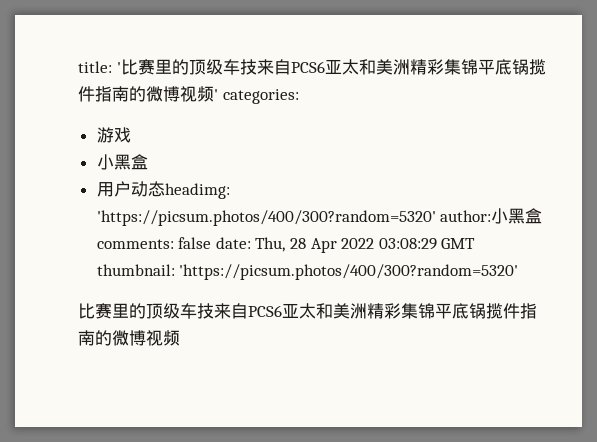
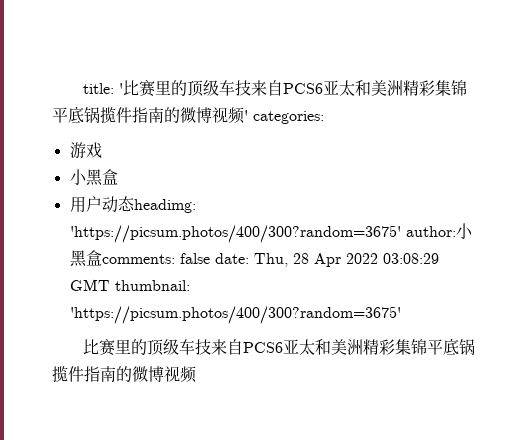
[96,210,436,226] 'https://picsum.photos/400/300?random=5320' -> [69,225,401,243] 'https://picsum.photos/400/300?random=3675'
[179,264,519,280] 'https://picsum.photos/400/300?random=5320' -> [69,306,401,324] 'https://picsum.photos/400/300?random=3675'

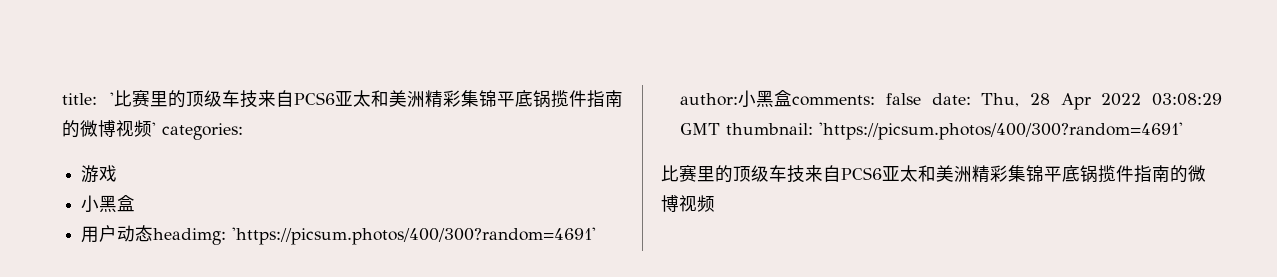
[69,225,401,243] 'https://picsum.photos/400/300?random=3675' -> [232,227,597,245] 'https://picsum.photos/400/300?random=4691'
[69,306,401,324] 'https://picsum.photos/400/300?random=3675' -> [819,122,1184,140] 'https://picsum.photos/400/300?random=4691'

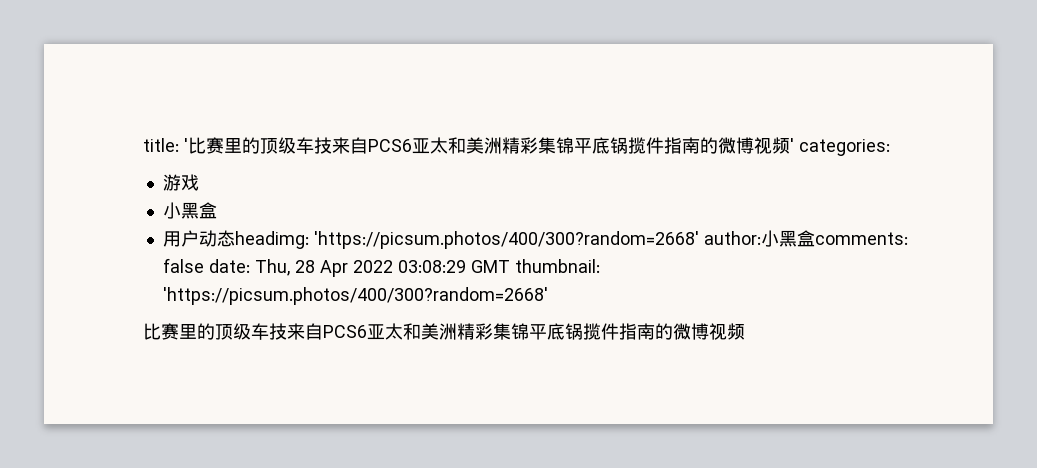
[232,227,597,245] 'https://picsum.photos/400/300?random=4691' -> [313,231,699,249] 'https://picsum.photos/400/300?random=2668'
[819,122,1184,140] 'https://picsum.photos/400/300?random=4691' -> [162,287,548,305] 'https://picsum.photos/400/300?random=2668'

